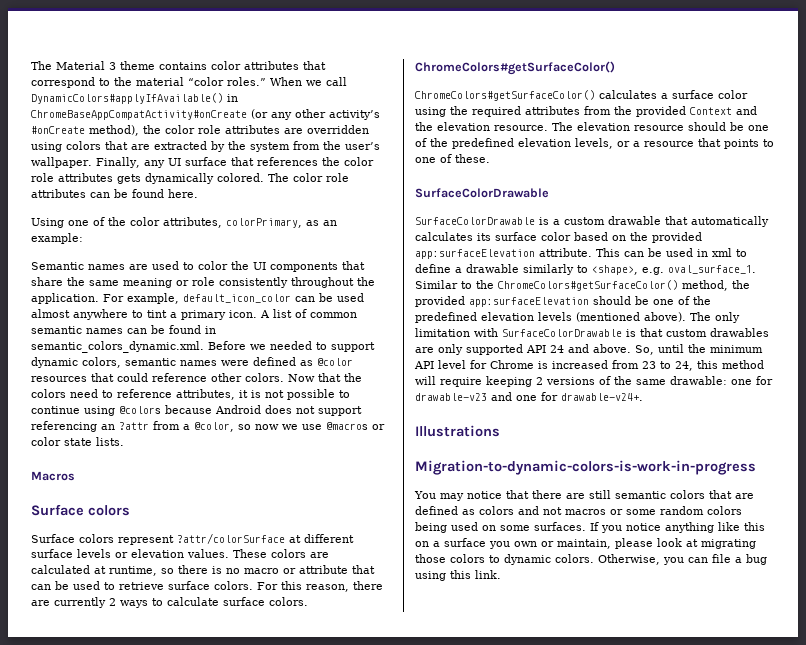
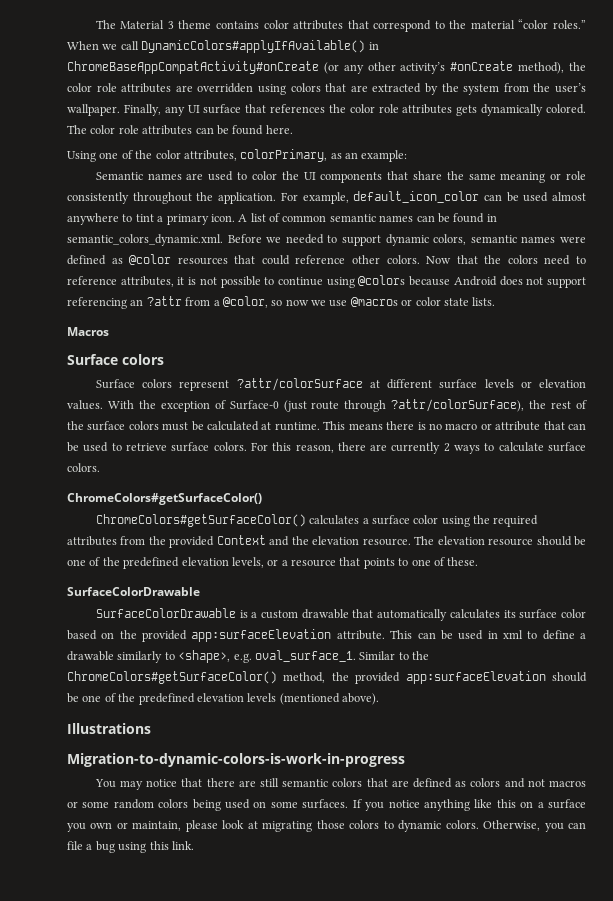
[233,549,329,558] [31,565,174,576] These colors are calculated at runtime, so -> [107,399,587,412] [67,421,383,431] With the exception of Surface-0 (just route through ?attr/colorSurface), the rest of the surface colors must be calculated at runtime. This means
[690,312,740,323] [415,328,769,337] [415,344,763,355] [414,360,764,371] [415,376,773,387] [415,392,643,401] The only limitation with SurfaceColorDrawable is that custom drawables are only supported API 24 and above. So, until the minimum API level for Chrome is increased from 23 to 24, this method will require keeping 2 versions of the same drawable: one for drawable-v23 and one for drawable-v24+. -> (379, 699) none

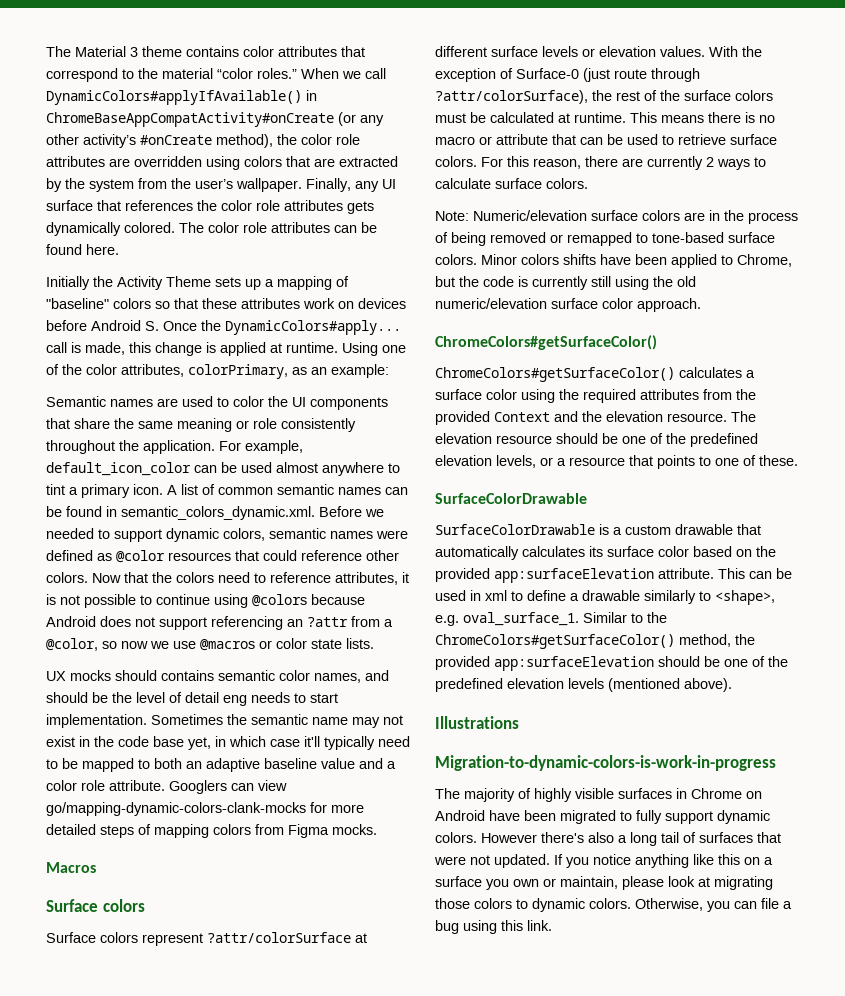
(293, 129) none -> [46,276,349,290] [46,298,406,309] [46,320,401,335] [46,342,338,356] Initially the Activity Theme sets up a mapping of "baseline" colors so that these attributes work on devices before Android S. Once the DynamicColors#apply... call is made, this change is applied at runtime.
(496, 301) none -> [46,670,389,683] [46,692,338,706] [46,714,403,728] [46,736,410,750] [46,758,396,772] [46,780,287,794] [46,802,364,816] [46,824,377,838] // UX mocks should contains semantic color names, and should be the level of detail eng needs to start implementation. Sometimes the semantic name may not exist in the code base yet, in which case it'll typically need to be mapped to both an adaptive baseline value and a color role attribute. Googlers can view go/mapping-dynamic-colors-clank-mocks for more detailed steps of mapping colors from Figma mocks.
(100, 467) none -> [435,210,798,224] [435,232,775,246] [435,254,792,268] [435,276,696,290] [435,298,701,312] // Note: Numeric/elevation surface colors are in the process of being removed or remapped to tone-based surface colors. Minor colors shifts have been applied to Chrome, but the code is currently still using the old numeric/elevation surface color approach.
[94,778,586,790] [67,799,349,811] You may notice that there are still semantic colors that are defined as colors and not macros or some random colors being used on some surfaces. -> [435,788,762,802] [435,810,770,824] [435,832,781,846] [434,854,550,868] The majority of highly visible surfaces in Chrome on Android have been migrated to fully support dynamic colors. However there's also a long tail of surfaces that were not updated.

